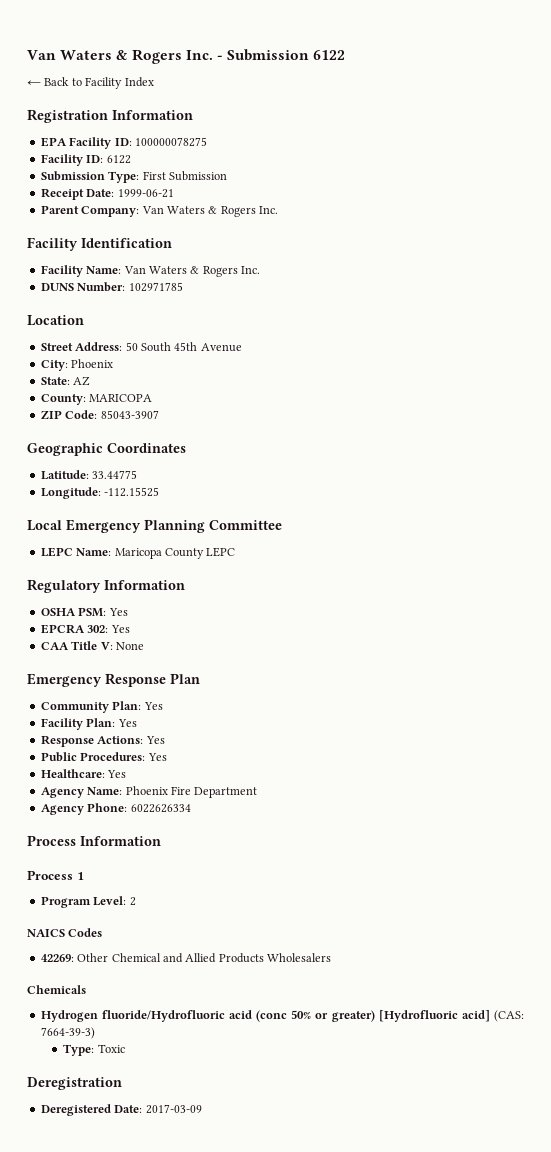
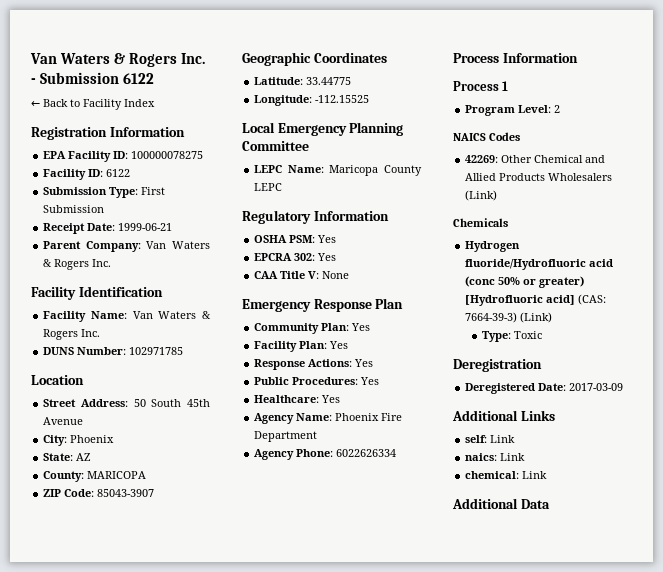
(331, 957) none -> [465,190,498,201] (Link)
(95, 1033) none -> [520,312,553,323] (Link)
(202, 1109) none -> [452,410,555,421] [465,435,516,443] [465,453,526,461] [465,471,548,479] [452,498,550,509] // Additional Links // self: Link // naics: Link // chemical: Link // Additional Data

